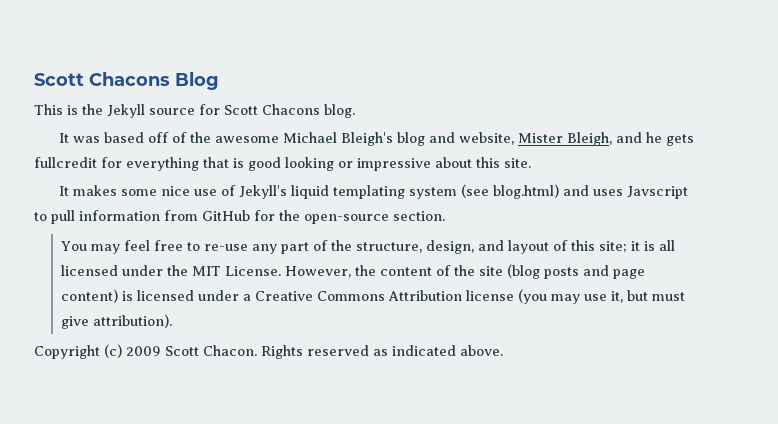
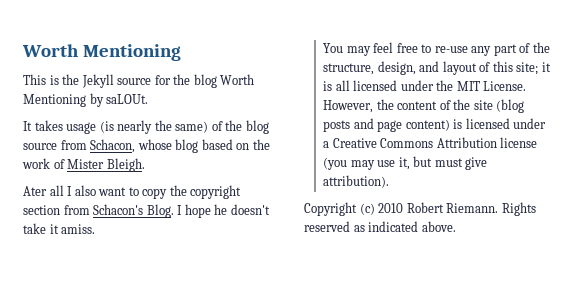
[34,72,219,90] Scott Chacons Blog -> [22,44,181,61] Worth Mentioning
[224,104,355,118] [58,132,694,146] [34,157,531,171] [58,184,688,199] [34,210,445,224] Scott Chacons blog. // It was based off of the awesome Michael Bleigh's blog and website, Mister Bleigh, and he gets fullcredit for everything that is good looking or impressive about this site. // It makes some nice use of Jekyll's liquid templating system (see blog.html) and uses Javscript to pull information from GitHub for the open-source section. -> [173,74,255,88] [23,93,149,107] [23,120,269,134] [23,139,270,153] [22,158,145,172] [23,185,242,199] [23,204,270,218] [23,223,96,234] the blog Worth Mentioning by saLOUt. // It takes usage (is nearly the same) of the blog source from Schacon, whose blog based on the work of Mister Bleigh. // Ater all I also want to copy the copyright section from Schacon's Blog. I hope he doesn't take it amiss.
[126,345,257,356] 2009 Scott Chacon. -> [378,202,499,213] 2010 Robert Riemann.

